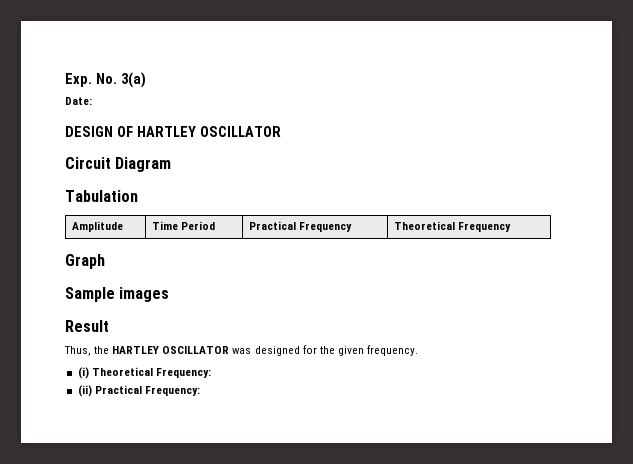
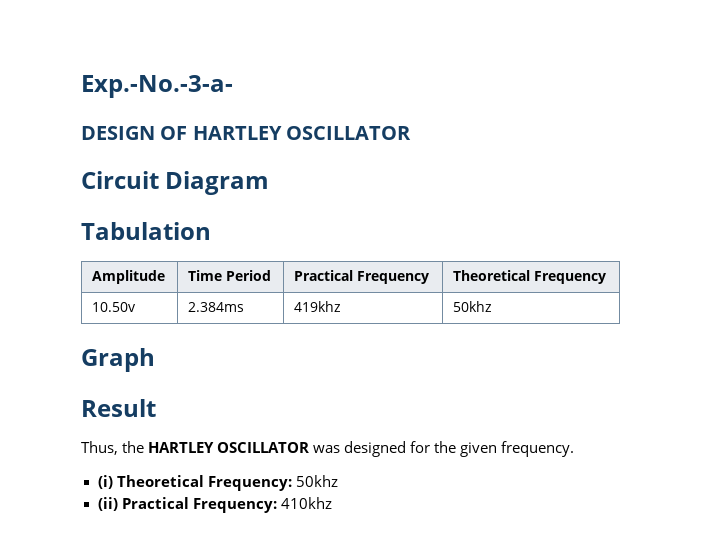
[65,72,146,88] [65,97,92,105] Exp. No. 3(a) // Date: -> [81,75,233,98] Exp.-No.-3-a-
(511, 227) none -> [92,302,137,312] [188,302,245,312] [294,301,342,312] [453,301,493,312] // 10.50v | 2.384ms | 419khz | 50khz
[65,287,170,302] // Sample images -> (155, 360) none
(211, 373) none -> [295,475,338,487] 50khz
(200, 391) none -> [280,497,332,509] 410khz

